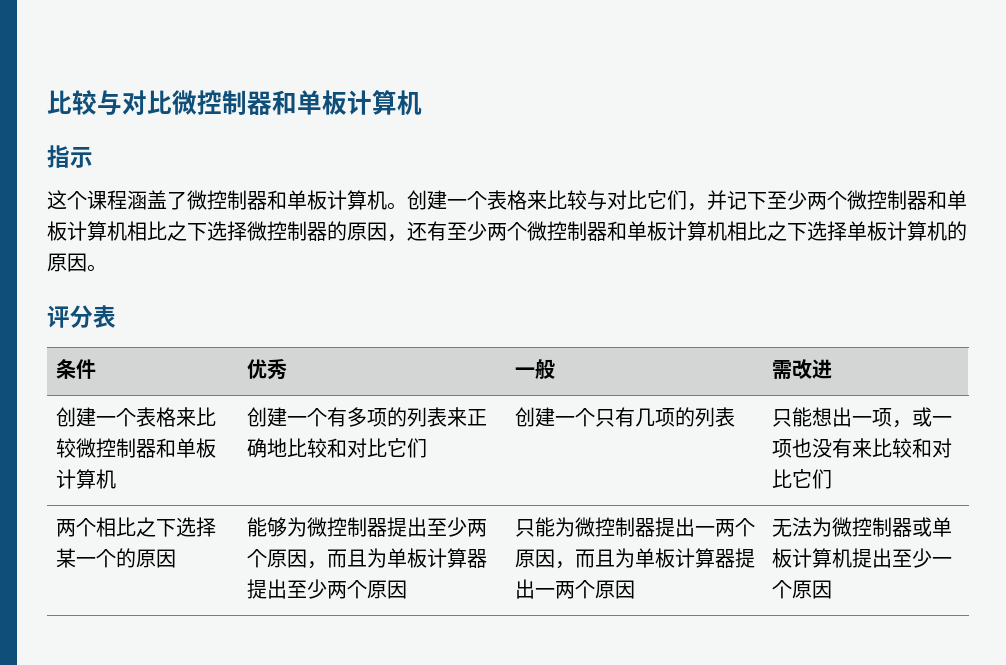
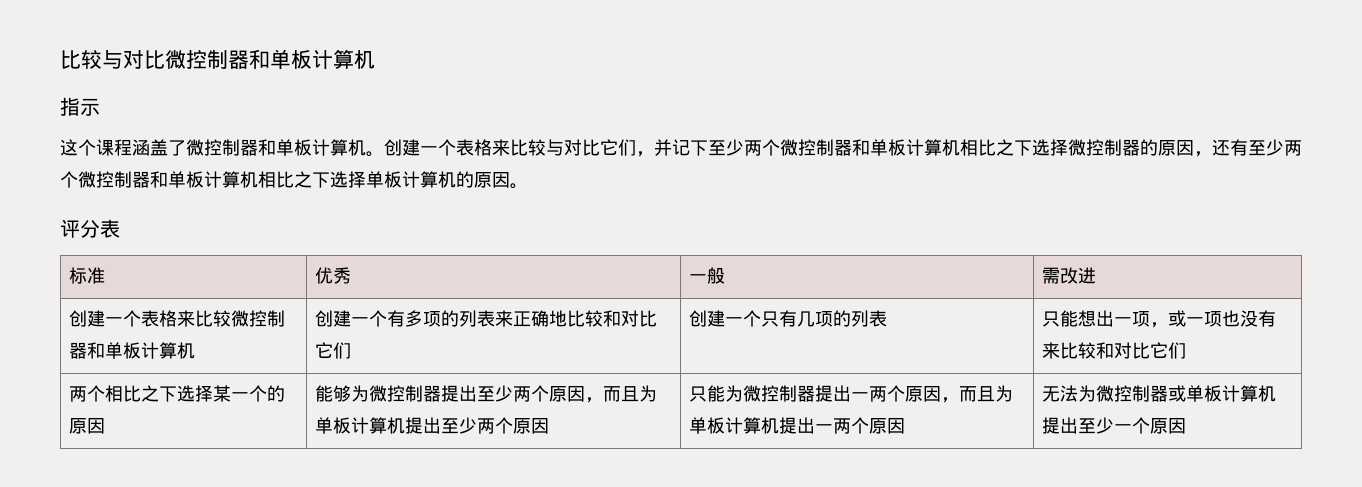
[55,359,96,379] 条件 -> [69,267,106,284] 标准
[466,549,487,568] 器 -> [387,417,406,434] 机
[714,549,735,568] 器 -> [761,417,780,434] 机

